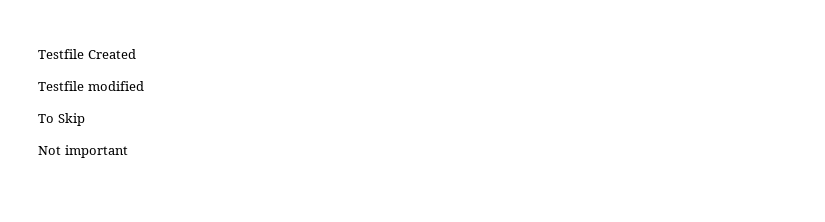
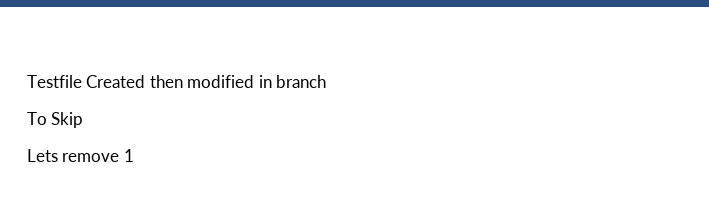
[38,81,84,91] // Testfile -> [149,75,183,88] then
(144, 86) none -> [258,75,327,88] in branch
[38,145,128,158] Not important -> [27,149,134,162] Lets remove 1

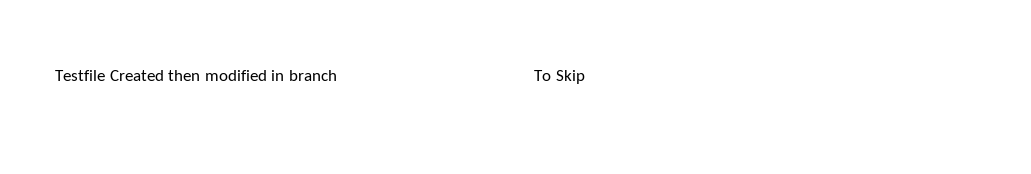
[27,149,134,162] // Lets remove 1 -> (585, 77) none

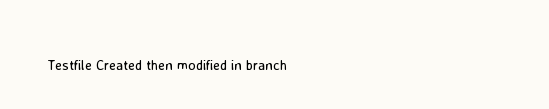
[534,70,585,84] // To Skip -> (287, 65) none

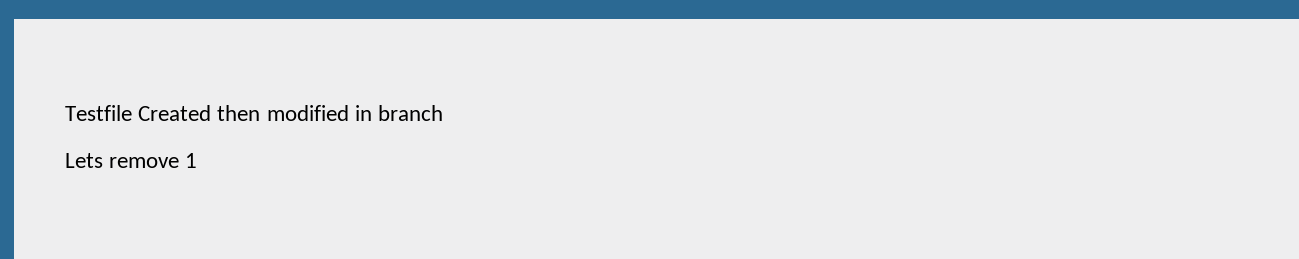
(287, 65) none -> [65,153,198,168] // Lets remove 1

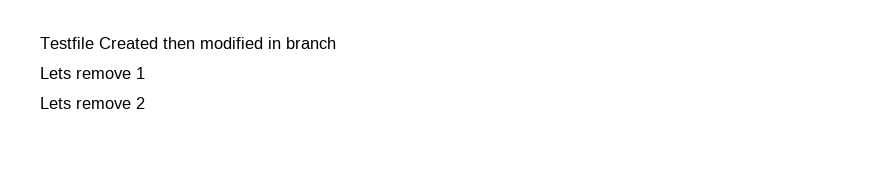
(198, 160) none -> [40,97,145,109] // Lets remove 2

